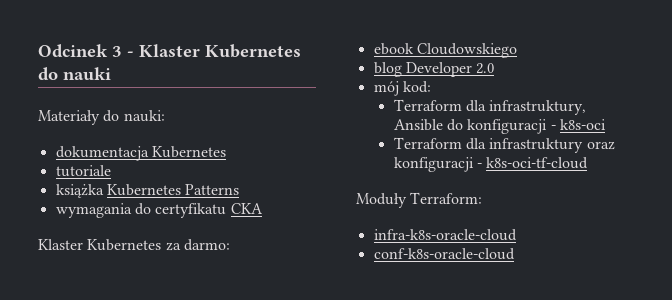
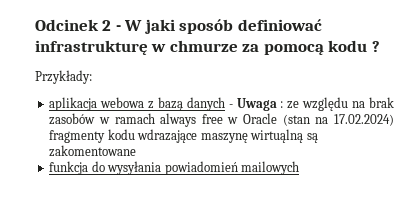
[112,44,301,58] [38,67,111,81] [38,110,165,125] [55,146,226,161] [55,165,111,177] [55,184,240,198] [55,203,263,218] [38,239,230,251] [373,43,517,58] [373,62,495,77] [373,81,431,96] [393,99,587,115] [393,119,606,134] [393,137,615,153] [393,157,589,172] [356,192,483,208] [373,229,517,241] [373,248,515,260] 3 - Klaster Kubernetes do nauki // Materiały do nauki: // dokumentacja Kubernetes // tutoriale // książka Kubernetes Patterns // wymagania do certyfikatu CKA // Klaster Kubernetes za darmo: // ebook Cloudowskiego // blog Developer 2.0 // mój kod: // Terraform dla infrastruktury, Ansible do konfiguracji - k8s-oci // Terraform dla infrastruktury oraz konfiguracji - k8s-oci-tf-cloud // Moduły Terraform: // infra-k8s-oracle-cloud // conf-k8s-oracle-cloud -> [102,19,322,34] [35,40,380,55] [35,70,92,84] [49,97,394,111] [49,113,394,127] [49,129,318,143] [49,145,137,157] [49,161,300,175] 2 - W jaki sposób definiować infrastrukturę w chmurze za pomocą kodu ? // Przykłady: // aplikacja webowa z bazą danych - Uwaga : ze względu na brak zasobów w ramach always free w Oracle (stan na 17.02.2024) fragmenty kodu wdrazające maszynę wirtuąlną są zakomentowane // funkcja do wysyłania powiadomień mailowych

